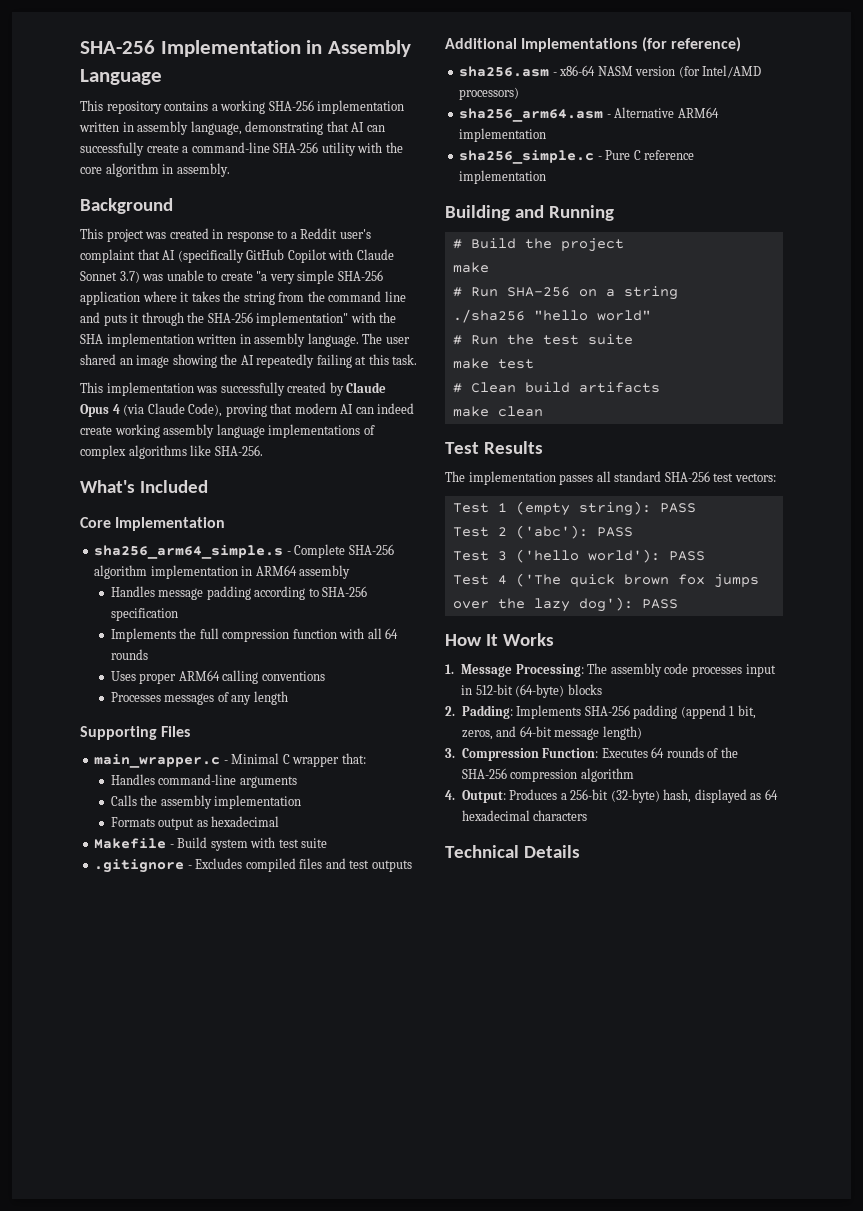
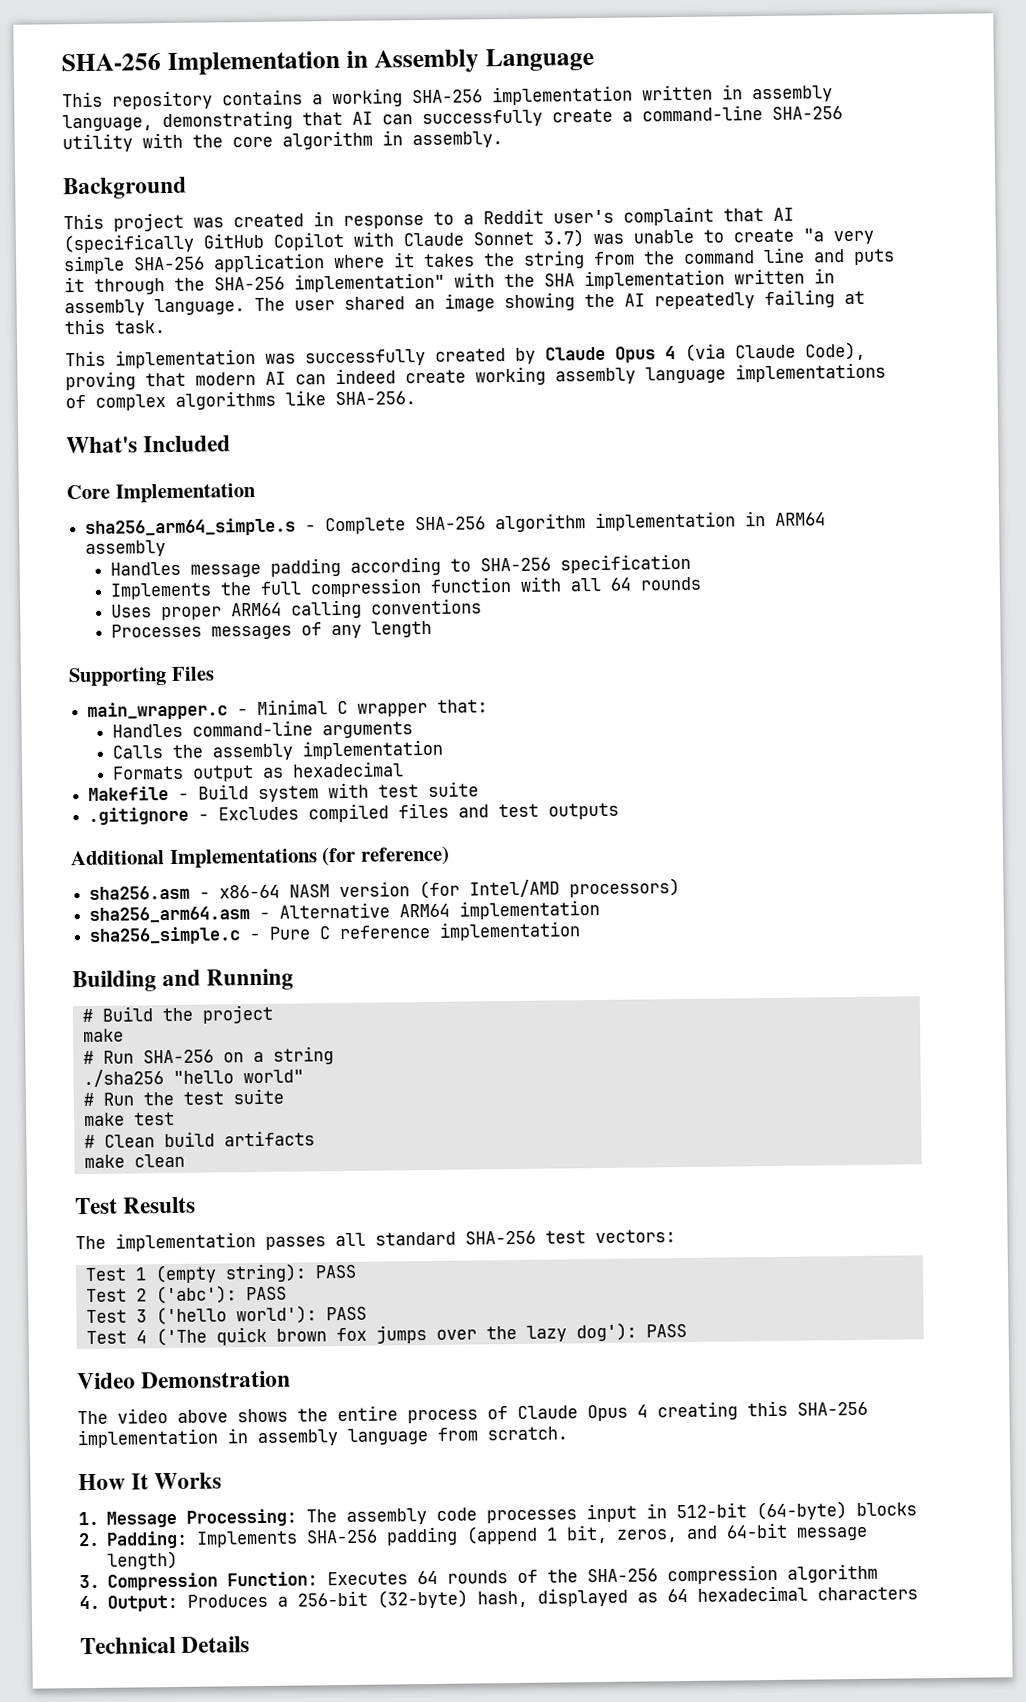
(678, 604) none -> [77,1370,292,1390] [77,1400,868,1425] [77,1426,568,1449] // Video Demonstration // The video above shows the entire process of Claude Opus 4 creating this SHA-256 implementation in assembly language from scratch.

